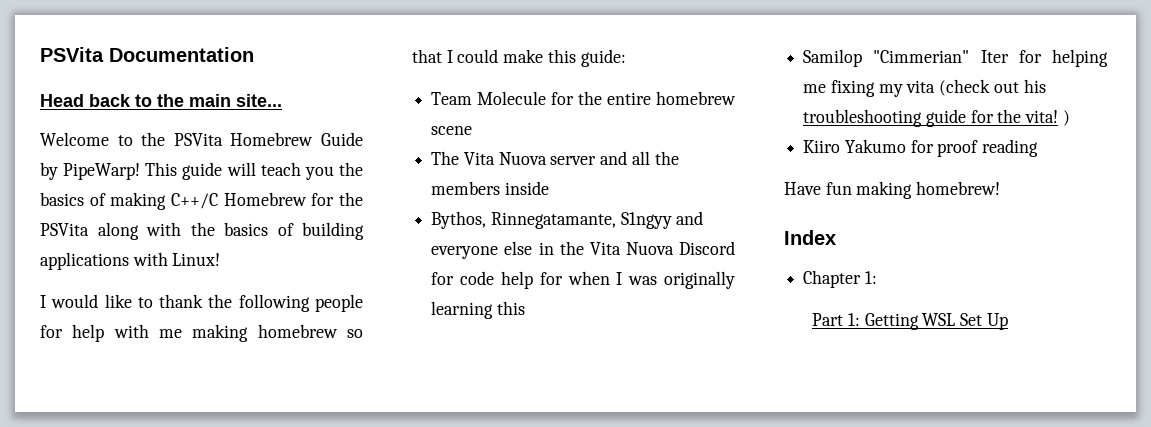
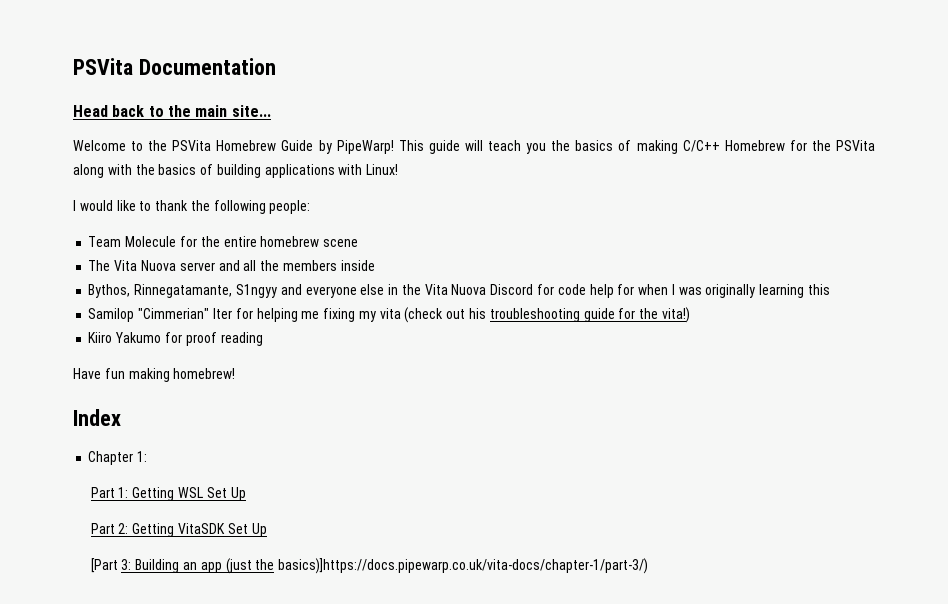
[170,193,218,209] C++/C -> [682,140,720,152] C/C++
[315,294,363,312] [40,324,363,342] [412,49,626,67] people for help with me making homebrew so that I could make this guide: -> [269,200,311,214] people:
[1025,110,1070,126] vita! ) -> [661,307,690,323] vita!)
(1008, 321) none -> [90,523,267,537] [90,558,649,574] // Part 2: Getting VitaSDK Set Up // [Part 3: Building an app (just the basics)]https://docs.pipewarp.co.uk/vita-docs/chapter-1/part-3/)

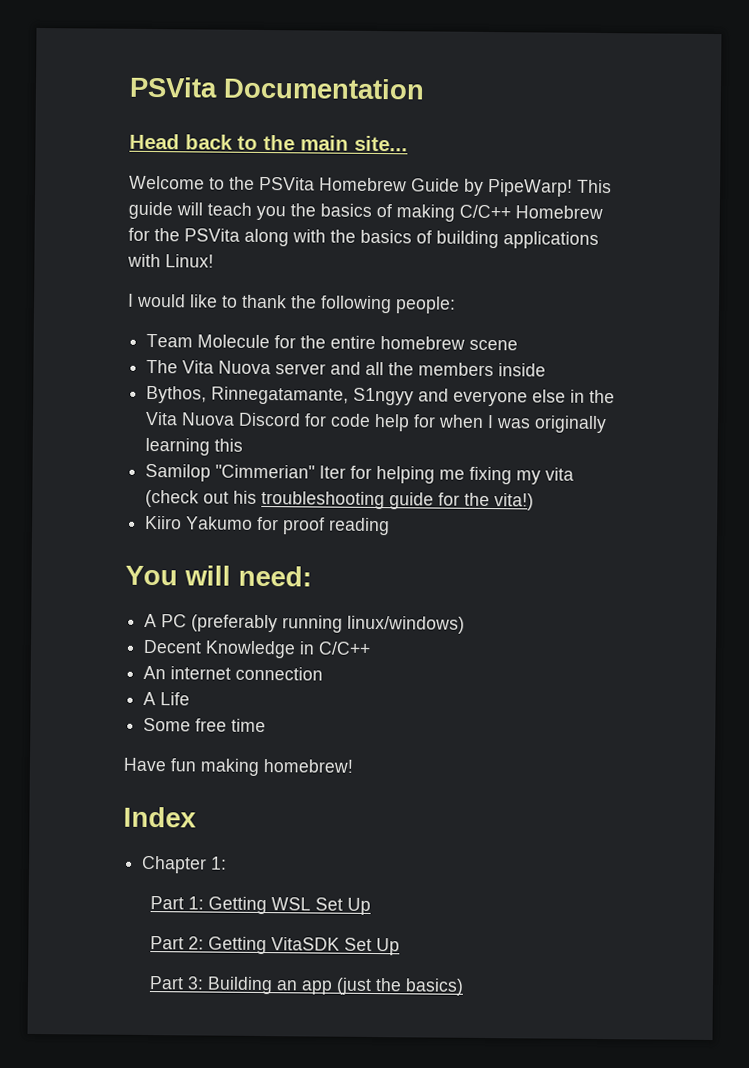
(263, 339) none -> [125,565,312,587] [144,613,466,634] [143,639,372,659] [143,665,324,681] [143,691,191,706] [143,717,267,733] // You will need: // A PC (preferably running linux/windows) // Decent Knowledge in C/C++ // An internet connection // A Life // Some free time
[90,558,118,573] [Part -> [148,976,184,990] Part
[278,558,649,574] basics)]https://docs.pipewarp.co.uk/vita-docs/chapter-1/part-3/) -> [404,978,464,996] basics)

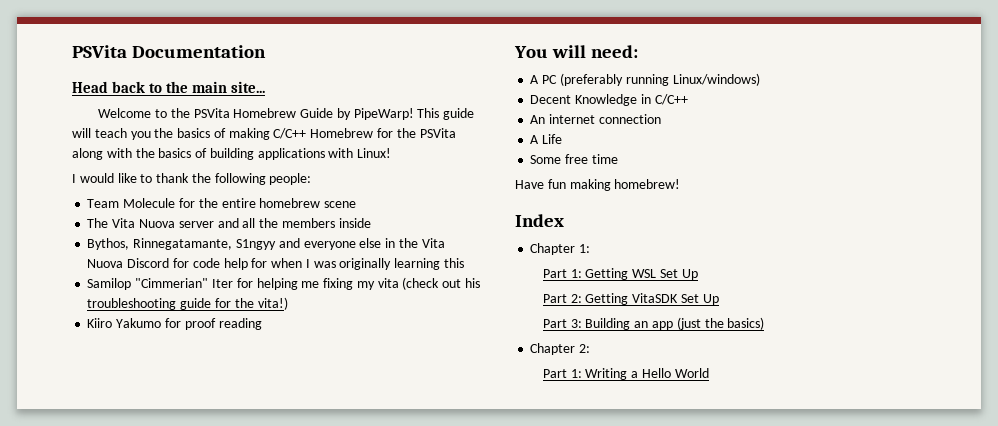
[347,615,466,634] linux/windows) -> [672,73,760,86] Linux/windows)
(464, 987) none -> [530,343,591,355] [542,368,709,380] // Chapter 2: // Part 1: Writing a Hello World

